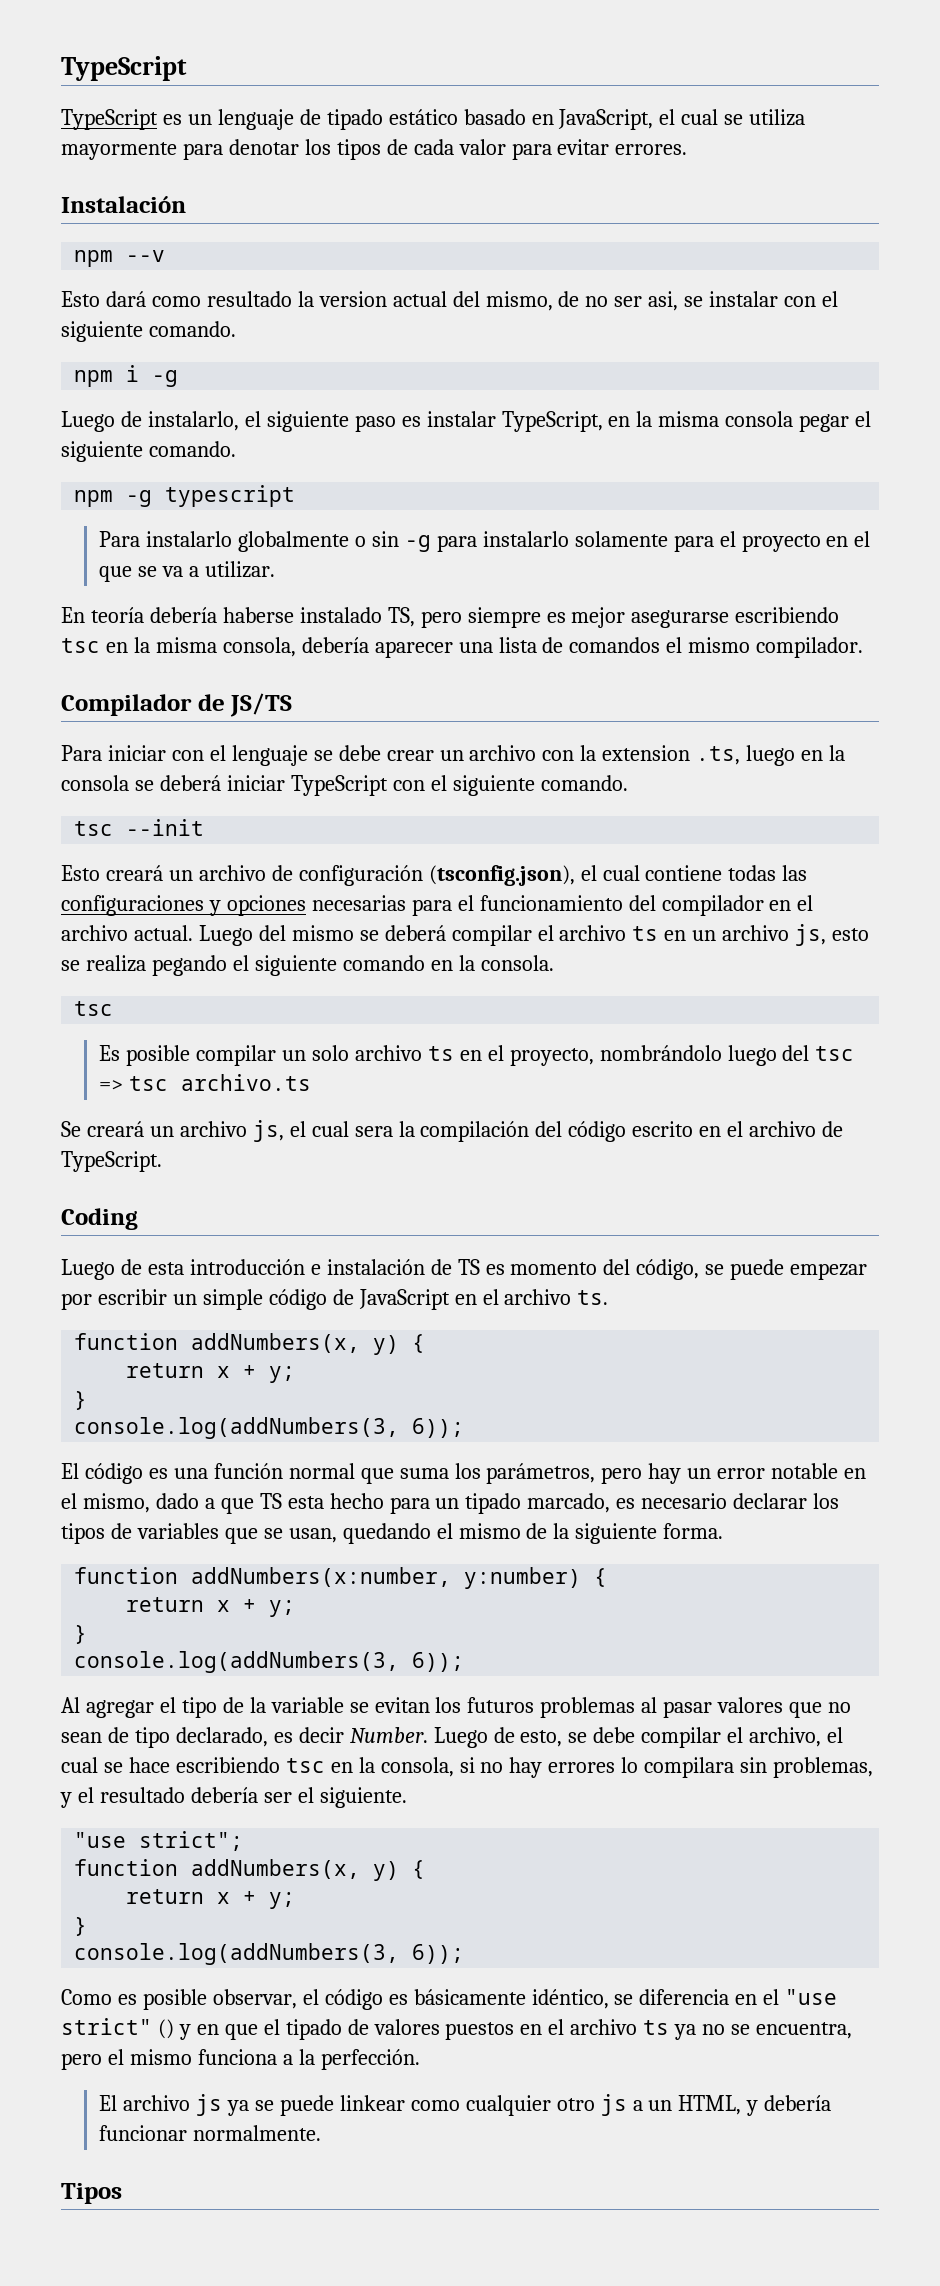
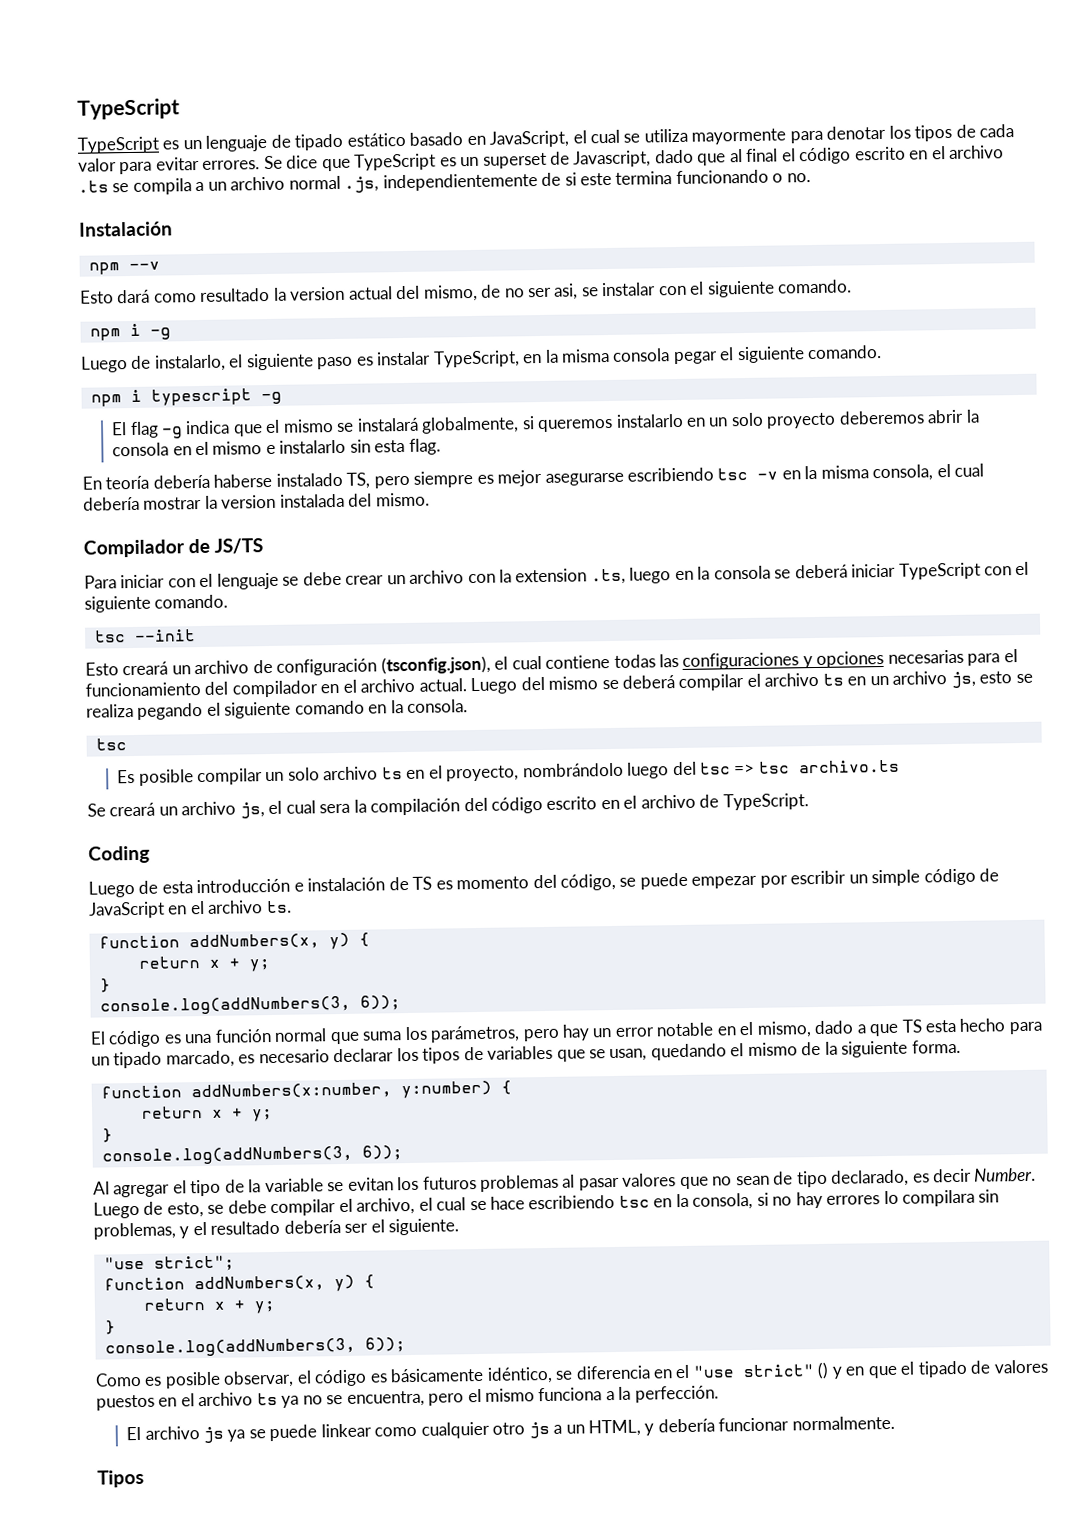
(688, 149) none -> [263,145,1005,172] [78,169,811,195] Se dice que TypeScript es un superset de Javascript, dado que al final el código escrito en el archivo .ts se compila a un archivo normal .js, independientemente de si este termina funcionando o no.
[126,485,296,507] [99,531,871,552] [99,561,275,582] -g typescript // Para instalarlo globalmente o sin -g para instalarlo solamente para el proyecto en el que se va a utilizar. -> [130,388,282,406] [111,409,980,439] [112,438,441,457] i typescript -g // El flag -g indica que el mismo se instalará globalmente, si queremos instalarlo en un solo proyecto deberemos abrir la consola en el mismo e instalarlo sin esta flag.
(100, 645) none -> [757,471,779,480] -v
[301,637,864,658] debería aparecer una lista de comandos el mismo compilador. -> [936,463,985,478] [83,492,430,511] el cual debería mostrar la version instalada del mismo.

